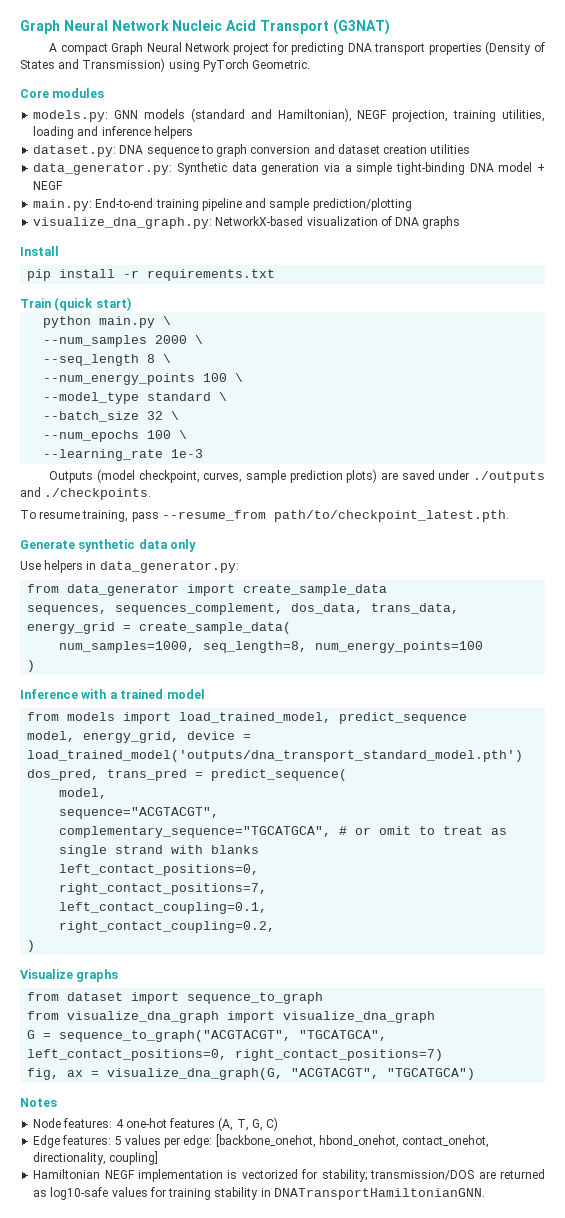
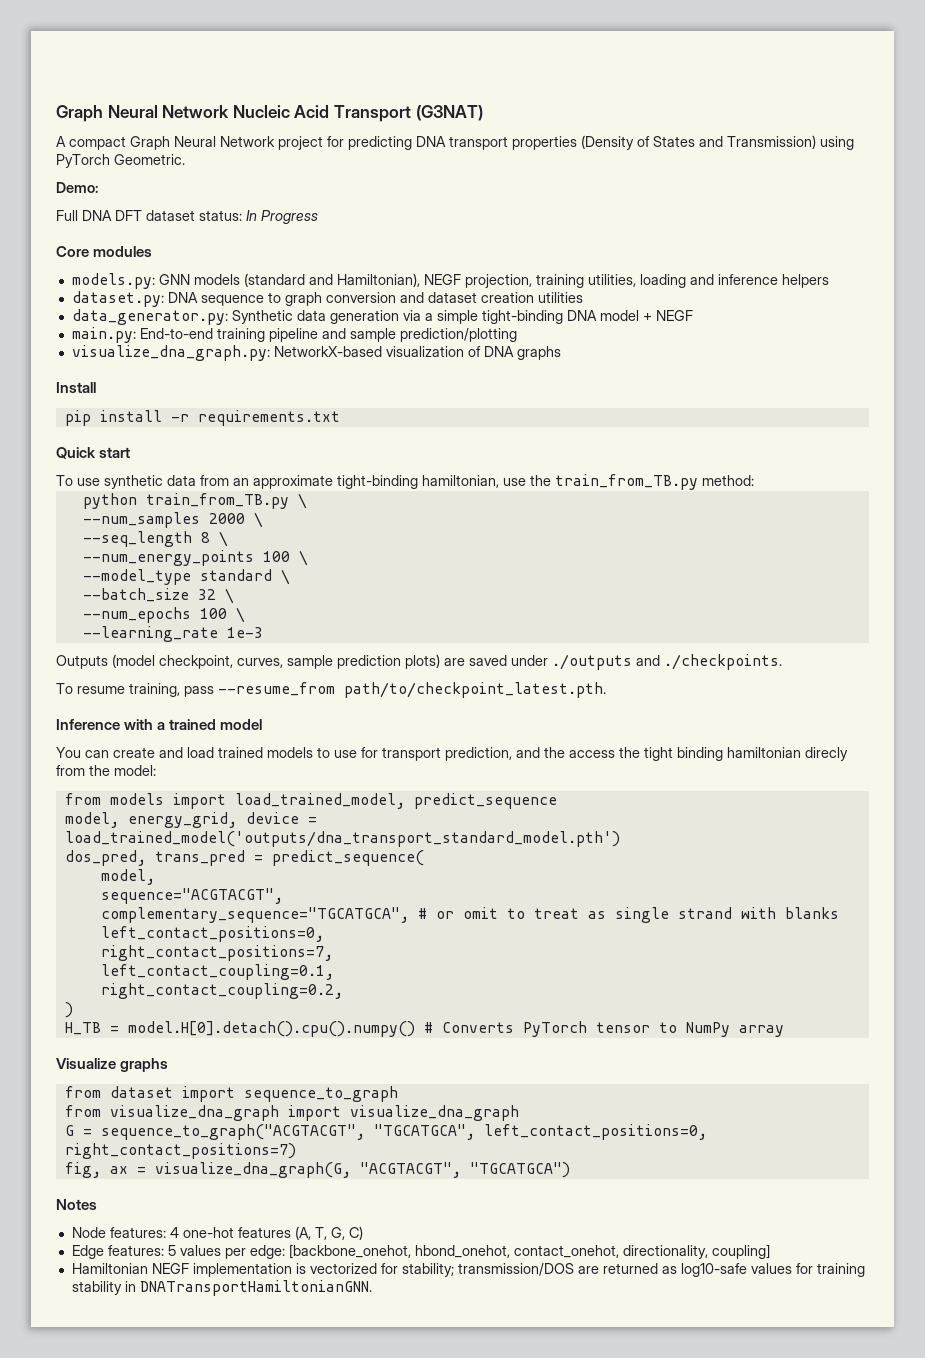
(311, 64) none -> [56,182,98,193] [56,210,318,224] // Demo: // Full DNA DFT dataset status: In Progress
[20,297,131,311] Train (quick start) -> [56,447,131,459] [56,474,754,490] Quick start // To use synthetic data from an approximate tight-binding hamiltonian, use the train_from_TB.py method:
[99,316,156,328] main.py -> [145,493,289,509] train_from_TB.py
[20,539,197,552] [20,560,239,573] [27,584,388,596] [27,603,460,615] [27,622,292,634] [59,641,484,653] [27,660,36,672] // Generate synthetic data only // Use helpers in data_generator.py: // from data_generator import create_sample_data // sequences, sequences_complement, dos_data, trans_data, energy_grid = create_sample_data( // num_samples=1000, seq_length=8, num_energy_points=100 // ) -> (606, 690) none
(205, 694) none -> [56,747,848,761] [56,765,156,776] // You can create and load trained models to use for transport prediction, and the access the tight binding hamiltonian direcly from the model:
(36, 946) none -> [64,1021,784,1037] // H_TB = model.H[0].detach().cpu().numpy() # Converts PyTorch tensor to NumPy array

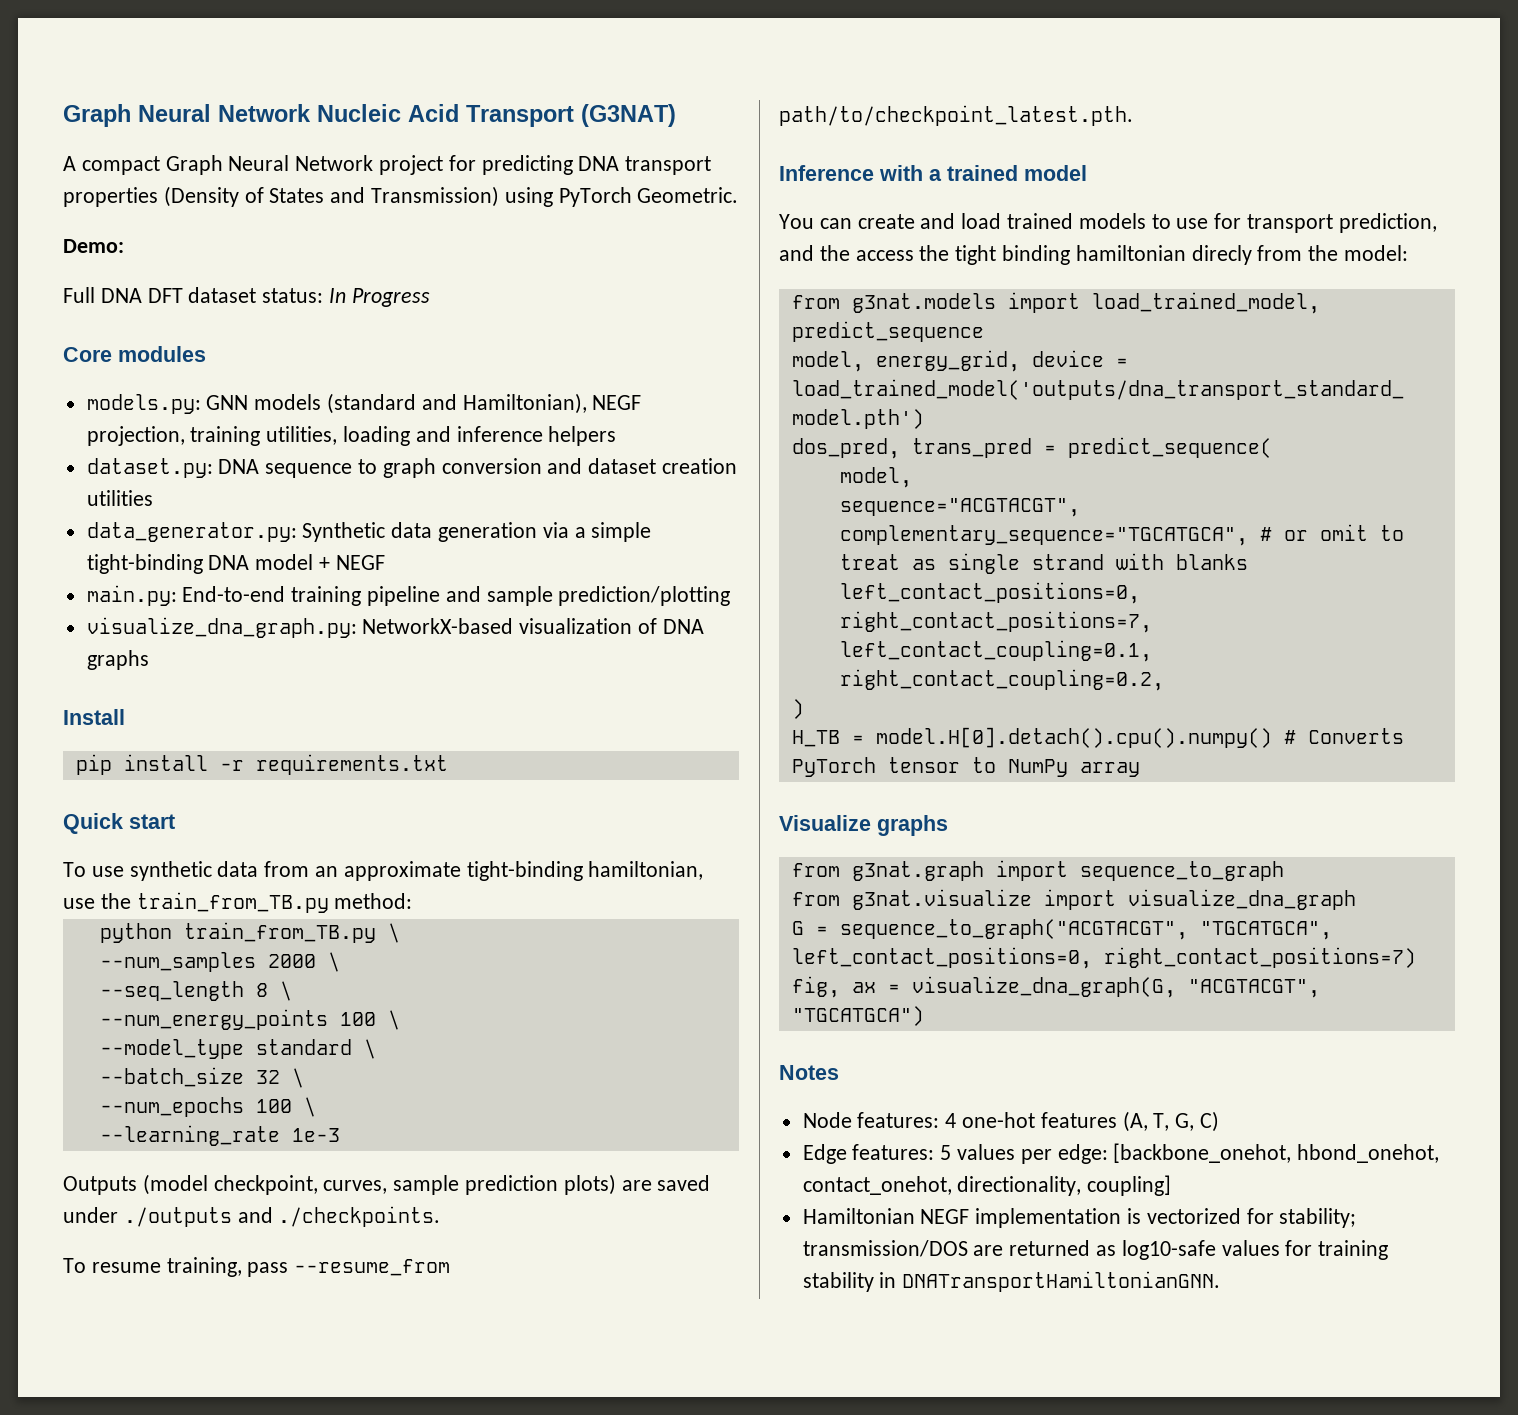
[109,793,164,805] models -> [851,293,996,313] g3nat.models
[109,1086,173,1098] dataset -> [851,861,984,881] g3nat.graph
[109,1105,279,1121] visualize_dna_graph -> [851,889,1032,910] g3nat.visualize

